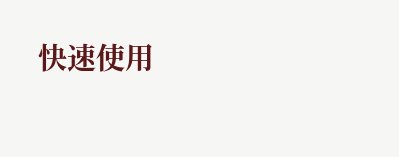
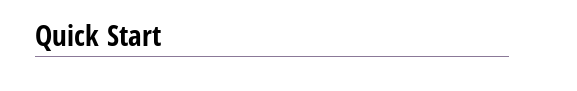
[38,43,154,72] 快速使用 -> [35,24,161,51] Quick Start

